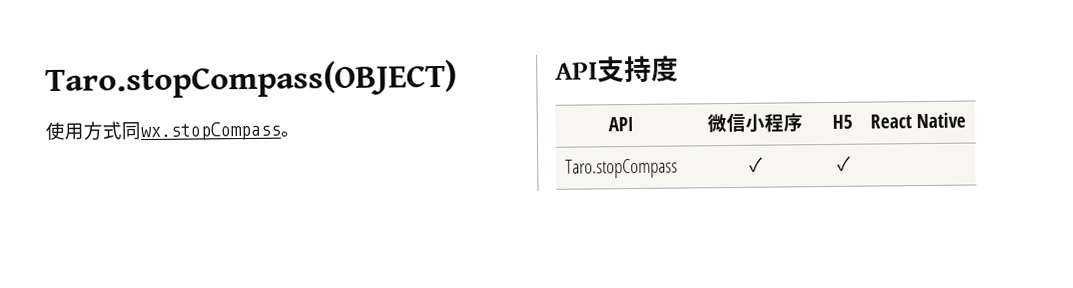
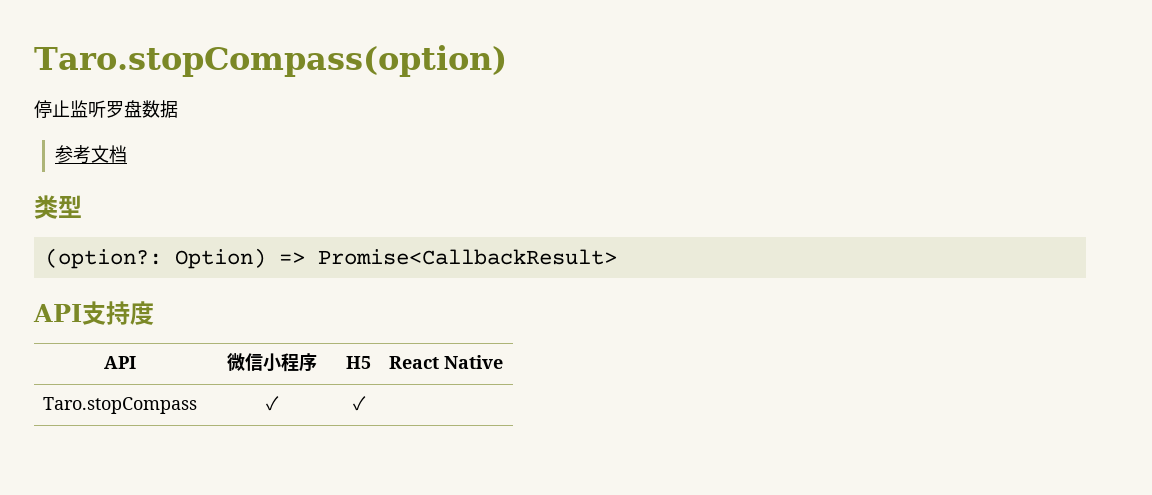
[45,59,457,100] [45,121,300,142] Taro.stopCompass(OBJECT) // 使用方式同wx.stopCompass。 -> [34,45,507,77] [34,100,178,118] [54,145,127,164] [34,195,82,219] [44,248,617,269] Taro.stopCompass(option) // 停止监听罗盘数据 // 参考文档 // 类型 // (option?: Option) => Promise<CallbackResult>

